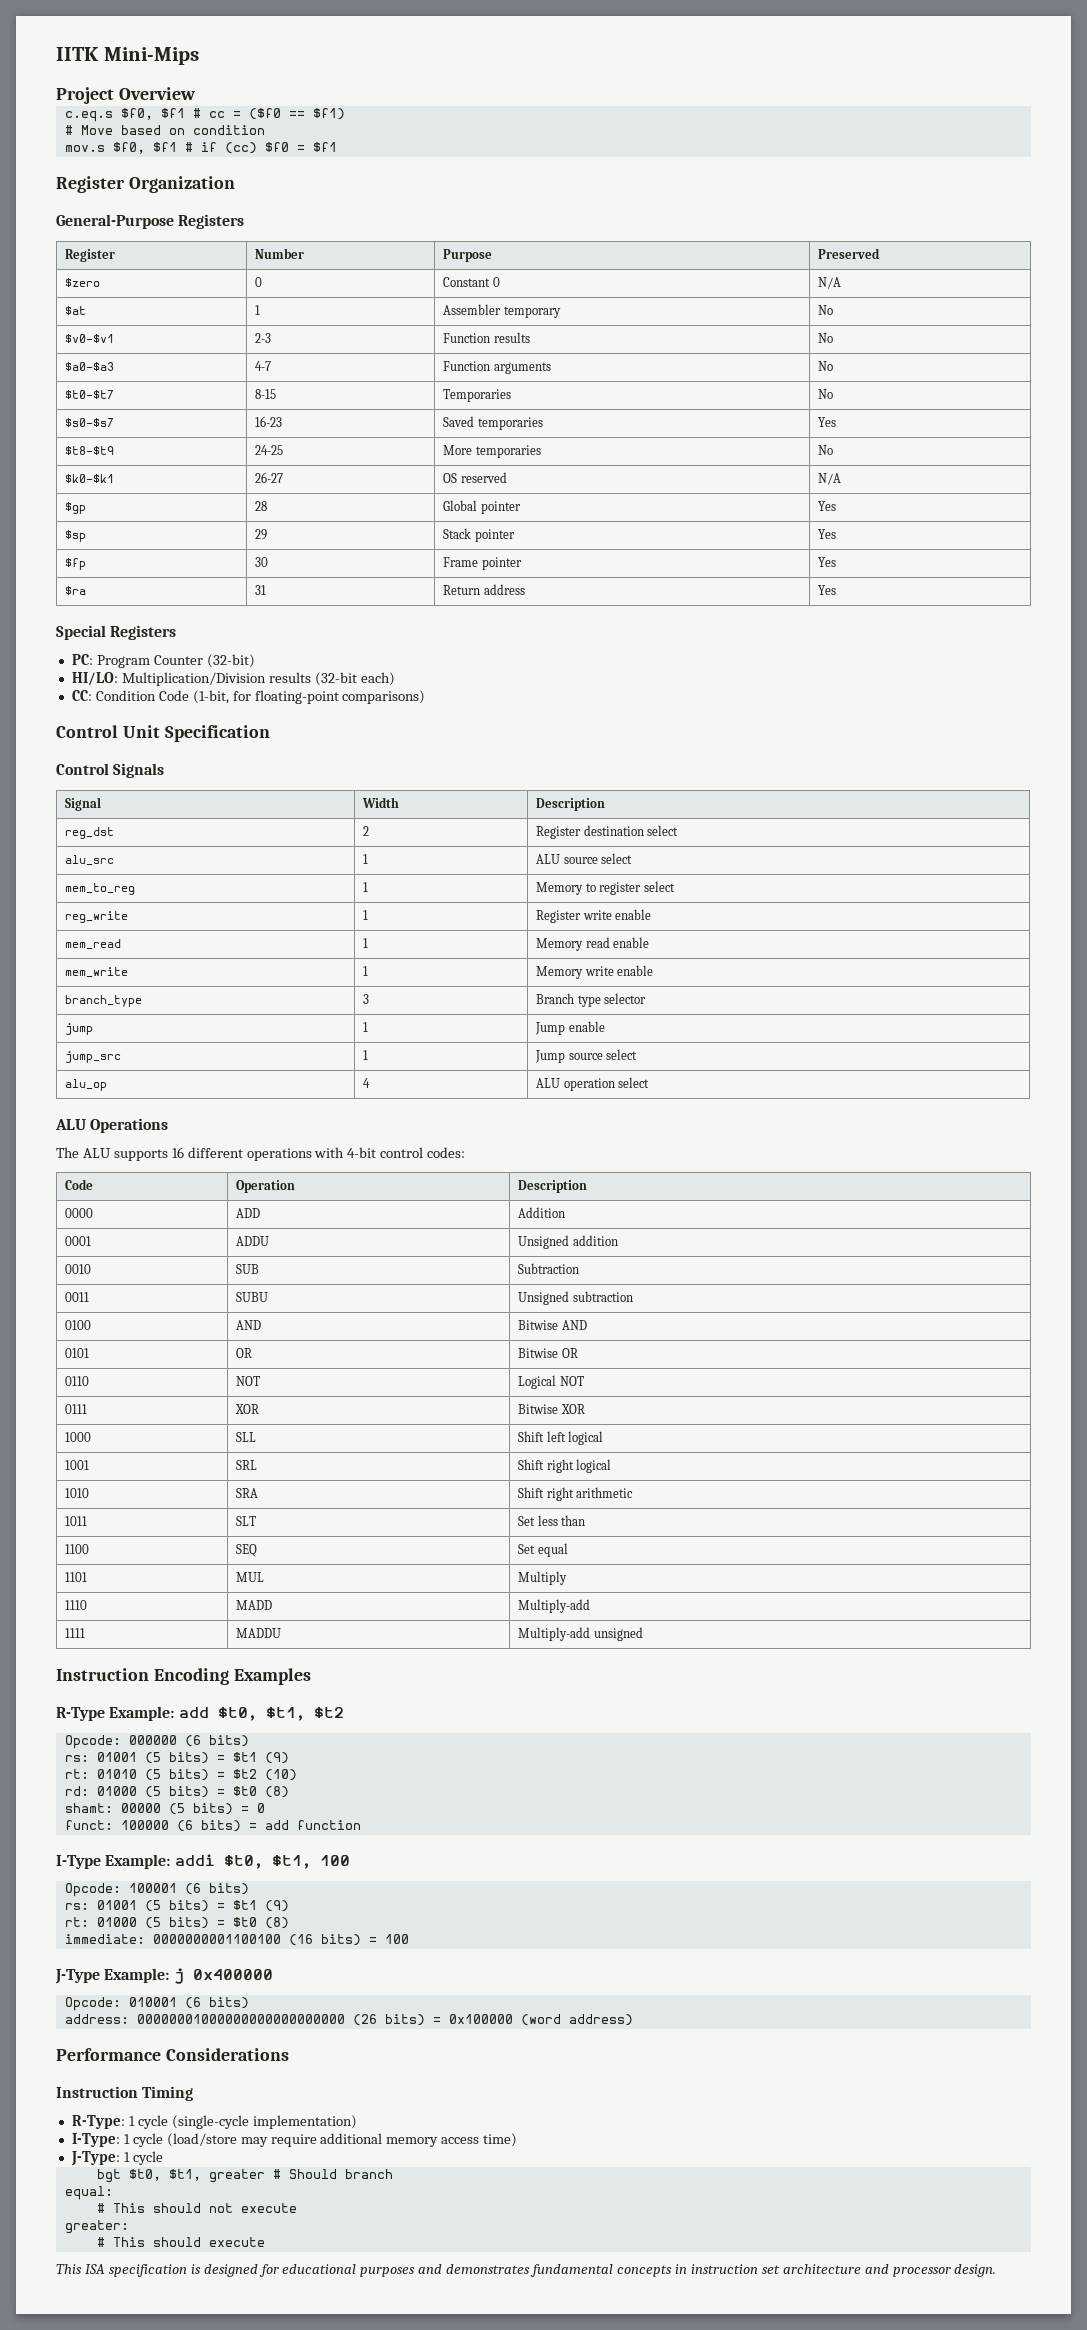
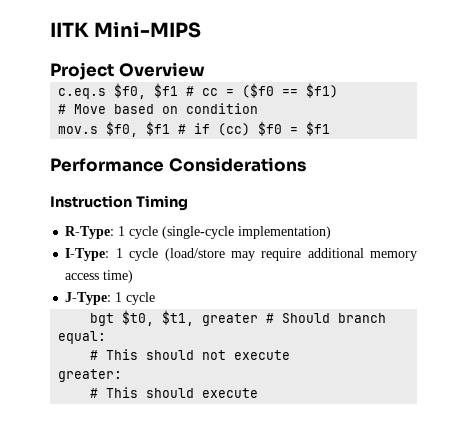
[103,47,199,65] Mini-Mips -> [94,22,202,38] Mini-MIPS
[56,176,235,193] [56,214,245,229] [65,249,116,262] [255,248,305,259] [443,249,493,262] [818,248,881,259] [65,278,101,287] [255,277,263,287] [443,277,500,287] [818,277,842,289] [65,306,87,315] [255,305,261,315] [443,304,561,318] [818,305,834,315] [65,334,115,343] [255,333,272,343] [443,332,530,343] [818,333,834,343] [65,362,115,371] [255,361,272,371] [443,361,551,374] [818,361,834,371] [65,390,115,399] [255,389,277,399] [443,389,512,402] [818,389,834,399] [65,418,115,427] [255,416,283,427] [443,416,543,430] [818,417,837,427] [65,446,115,455] [255,445,284,455] [443,445,541,458] [818,445,834,455] [65,474,115,483] [255,472,284,483] [443,472,507,483] [818,473,842,485] [65,502,87,514] [255,501,268,511] [443,500,521,514] [818,501,837,511] [65,530,87,542] [255,529,268,540] [443,528,515,542] [818,529,837,539] [65,558,87,570] [255,557,269,567] [443,557,522,570] [818,557,837,567] [65,586,87,595] [255,585,267,595] [443,584,525,595] [818,585,837,595] [56,625,177,640] [71,654,255,668] [71,672,395,686] [71,690,426,704] [56,725,270,742] [56,763,165,778] [65,797,102,811] [362,797,400,808] [536,798,606,811] [65,827,115,839] [363,826,370,836] [536,825,679,839] [65,855,115,866] [363,854,369,864] [536,853,633,864] [65,883,136,895] [363,882,369,892] [536,881,675,895] [65,911,129,923] [363,910,369,920] [536,909,652,923] [65,939,122,950] [363,938,369,948] [536,937,650,951] [65,967,129,978] [363,966,369,976] [536,965,654,979] [65,995,143,1007] [363,994,370,1004] [536,993,647,1007] [65,1023,94,1035] [363,1022,369,1032] [535,1021,605,1035] [65,1051,122,1063] [363,1050,369,1060] [535,1049,638,1063] [65,1079,108,1091] [363,1078,371,1088] [536,1077,650,1091] [55,1118,169,1133] [56,1147,466,1161] [65,1179,94,1190] [236,1180,296,1193] [518,1180,588,1193] [65,1208,94,1218] [236,1208,261,1218] [518,1207,566,1218] [65,1236,92,1246] [236,1236,270,1246] [518,1235,618,1249] [65,1264,92,1274] [236,1264,260,1274] [518,1263,580,1274] [65,1292,90,1302] [236,1292,269,1302] [518,1291,633,1305] [65,1320,92,1330] [236,1320,262,1330] [518,1320,587,1330] [65,1348,90,1358] [236,1348,253,1358] [518,1348,578,1358] [65,1376,90,1386] [236,1376,261,1386] [518,1375,584,1389] [65,1404,88,1414] [235,1404,260,1414] [518,1404,585,1414] [65,1432,92,1442] [236,1432,257,1442] [518,1431,604,1445] [65,1460,90,1470] [236,1460,258,1470] [518,1459,612,1473] [65,1488,90,1498] [236,1488,259,1498] [518,1487,634,1501] [65,1516,88,1526] [236,1516,257,1526] [518,1515,586,1526] [65,1544,90,1554] [236,1544,258,1557] [518,1543,568,1557] [65,1572,88,1582] [236,1572,265,1582] [518,1571,568,1585] [65,1600,88,1610] [236,1600,273,1610] [518,1599,591,1613] [65,1628,86,1638] [236,1628,282,1638] [518,1627,643,1641] [56,1668,311,1685] [56,1706,344,1721] [64,1735,249,1749] [64,1752,289,1764] [64,1769,297,1781] [64,1786,289,1798] [64,1803,265,1815] [64,1820,361,1832] [56,1854,350,1869] [64,1883,249,1897] [64,1900,289,1912] [64,1917,289,1929] [64,1934,409,1946] [55,1968,273,1984] [64,1997,249,2011] [64,2014,633,2026] // Register Organization // General-Purpose Registers // Register | Number | Purpose | Preserved // $zero | 0 | Constant 0 | N/A // $at | 1 | Assembler temporary | No // $v0-$v1 | 2-3 | Function results | No // $a0-$a3 | 4-7 | Function arguments | No // $t0-$t7 | 8-15 | Temporaries | No // $s0-$s7 | 16-23 | Saved temporaries | Yes // $t8-$t9 | 24-25 | More temporaries | No // $k0-$k1 | 26-27 | OS reserved | N/A // $gp | 28 | Global pointer | Yes // $sp | 29 | Stack pointer | Yes // $fp | 30 | Frame pointer | Yes // $ra | 31 | Return address | Yes // Special Registers // PC: Program Counter (32-bit) // HI/LO: Multiplication/Division results (32-bit each) // CC: Condition Code (1-bit, for floating-point comparisons) // Control Unit Specification // Control Signals // Signal | Width | Description // reg_dst | 2 | Register destination select // alu_src | 1 | ALU source select // mem_to_reg | 1 | Memory to register select // reg_write | 1 | Register write enable // mem_read | 1 | Memory read enable // mem_write | 1 | Memory write enable // branch_type | 3 | Branch type selector // jump | 1 | Jump enable // jump_src | 1 | Jump source select // alu_op | 4 | ALU operation select // ALU Operations // The ALU supports 16 different operations with 4-bit control codes: // Code | Operation | Description // 0000 | ADD | Addition // 0001 | ADDU | Unsigned addition // 0010 | SUB | Subtraction // 0011 | SUBU | Unsigned subtraction // 0100 | AND | Bitwise AND // 0101 | OR | Bitwise OR // 0110 | NOT | Logical NOT // 0111 | XOR | Bitwise XOR // 1000 | SLL | Shift left logical // 1001 | SRL | Shift right logical // 1010 | SRA | Shift right arithmetic // 1011 | SLT | Set less than // 1100 | SEQ | Set equal // 1101 | MUL | Multiply // 1110 | MADD | Multiply-add // 1111 | MADDU | Multiply-add unsigned // Instruction Encoding Examples // R-Type Example: add $t0, $t1, $t2 // Opcode: 000000 (6 bits) // rs: 01001 (5 bits) = $t1 (9) // rt: 01010 (5 bits) = $t2 (10) // rd: 01000 (5 bits) = $t0 (8) // shamt: 00000 (5 bits) = 0 // funct: 100000 (6 bits) = add function // I-Type Example: addi $t0, $t1, 100 // Opcode: 100001 (6 bits) // rs: 01001 (5 bits) = $t1 (9) // rt: 01000 (5 bits) = $t0 (8) // immediate: 0000000001100100 (16 bits) = 100 // J-Type Example: j 0x400000 // Opcode: 010001 (6 bits) // address: 00000001000000000000000000 (26 bits) = 0x100000 (word address) -> (331, 128) none
[56,2264,997,2277] // This ISA specification is designed for educational purposes and demonstrates fundamental concepts in instruction set architecture and processor design. -> (259, 393) none

